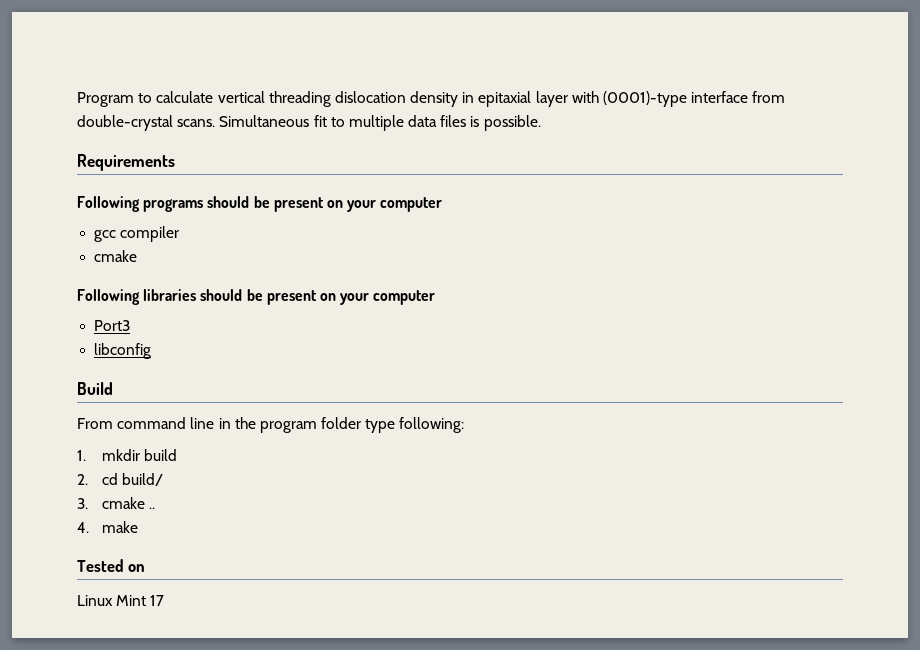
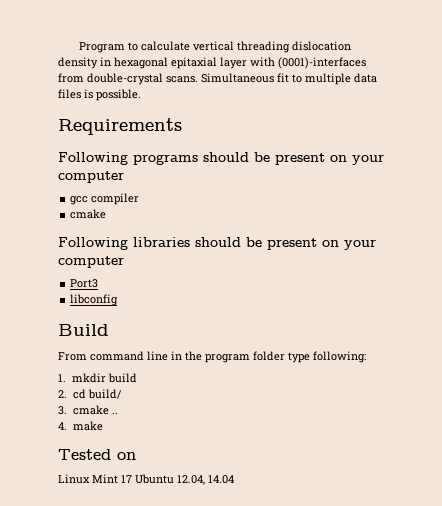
(475, 97) none -> [114,57,168,69] hexagonal
[603,91,749,107] (0001)-type interface -> [278,57,366,69] (0001)-interfaces
(165, 600) none -> [135,474,234,485] Ubuntu 12.04, 14.04

